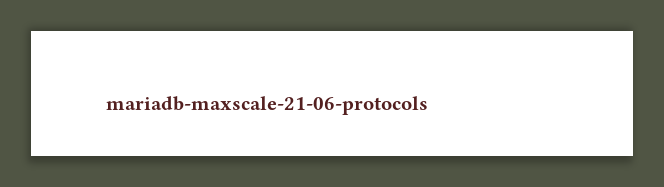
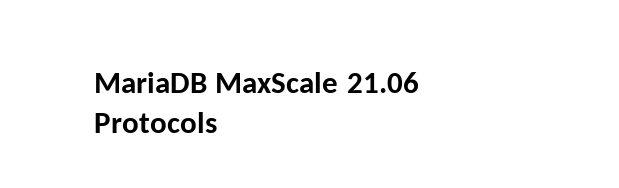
[106,96,428,115] mariadb-maxscale-21-06-protocols -> [94,72,419,93] [94,112,217,133] MariaDB MaxScale 21.06 Protocols

